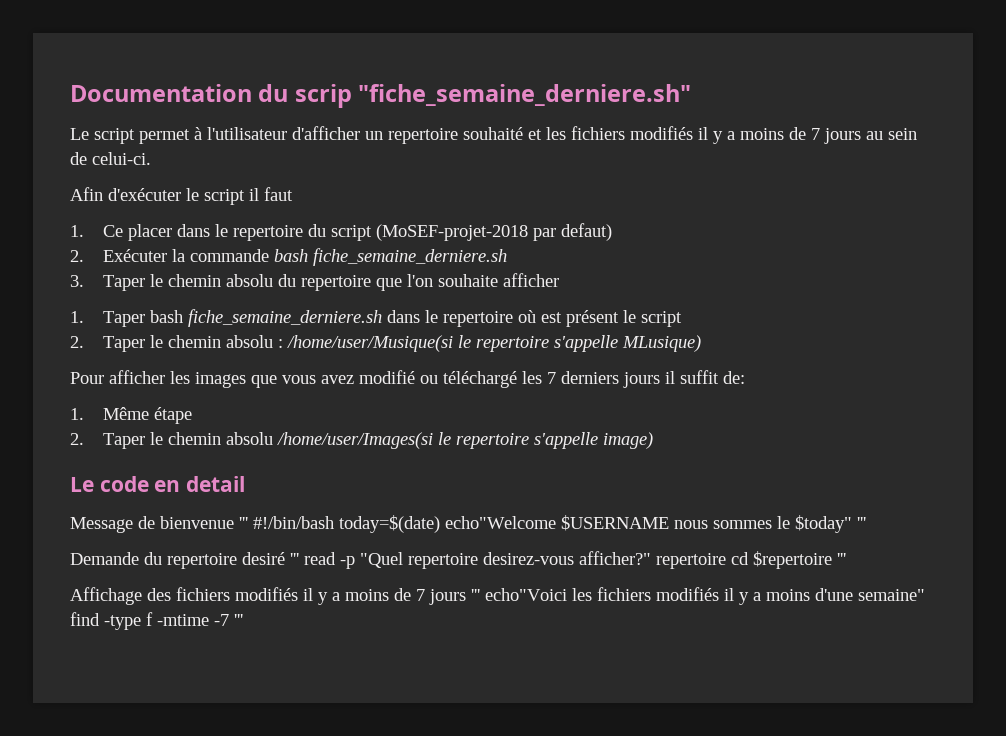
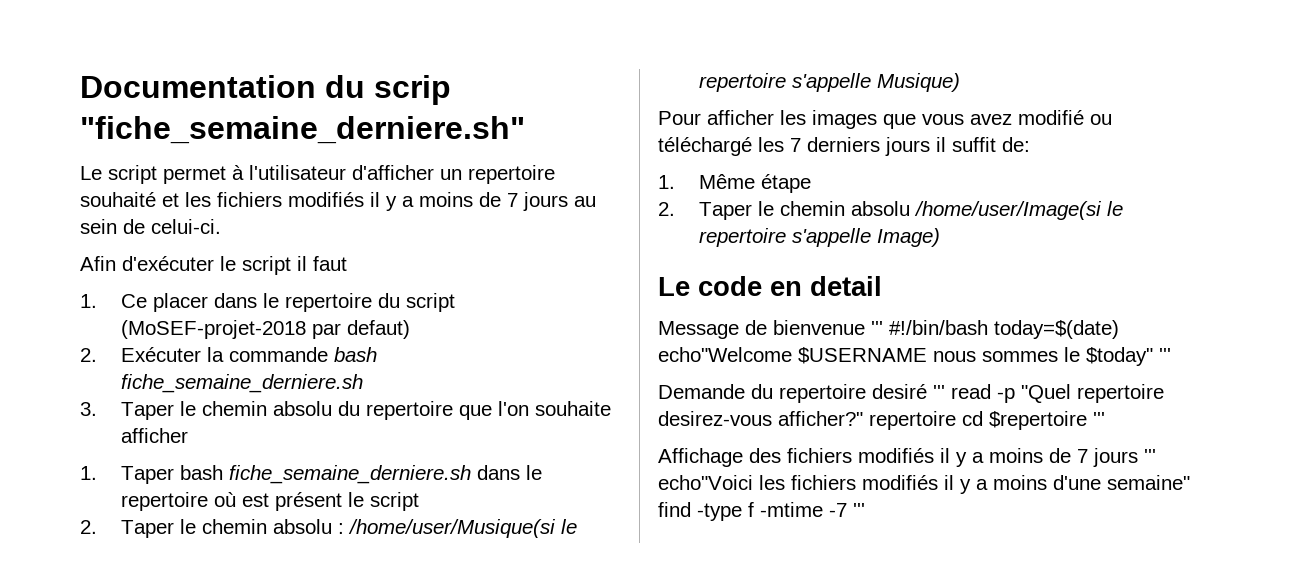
[621,335,701,352] MLusique) -> [876,73,960,92] Musique)
[276,432,653,449] /home/user/Images(si le repertoire s'appelle image) -> [913,201,1123,220] [698,228,940,247] /home/user/Image(si le repertoire s'appelle Image)

